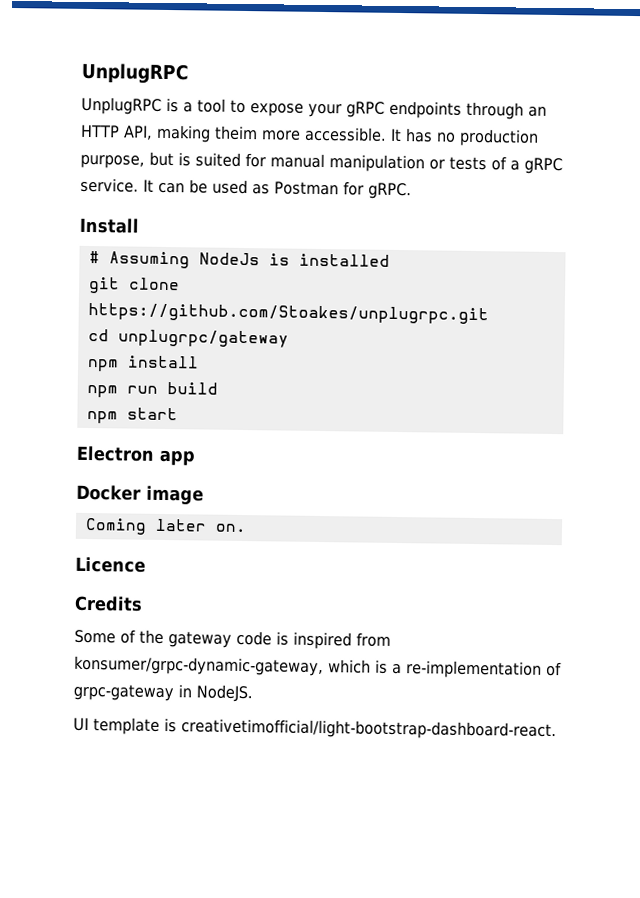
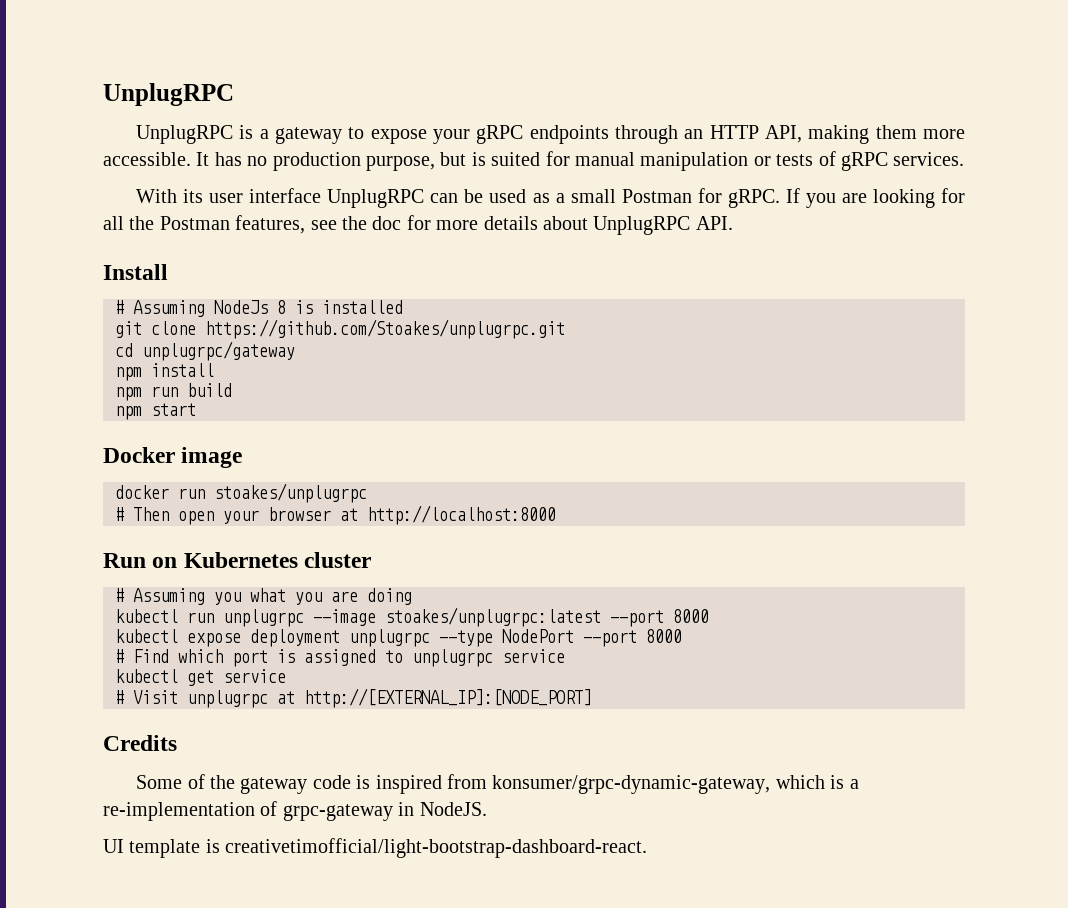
[197,98,226,113] tool -> [275,127,343,144] gateway
[214,125,258,141] theim -> [875,125,917,139] them
[510,157,563,175] [80,177,154,193] a gRPC service. It -> [840,152,965,171] [136,188,425,208] gRPC services. // With its user interface UnplugRPC
(270, 189) none -> [555,189,616,203] a small
(412, 191) none -> [785,188,966,208] [103,215,733,235] If you are looking for all the Postman features, see the doc for more details about UnplugRPC API.
(260, 259) none -> [277,300,286,314] 8
[76,445,195,466] // Electron app -> (196, 409) none
[84,517,247,535] [75,556,146,573] Coming later on. // Licence -> [115,483,367,503] [115,505,556,525] [103,552,372,568] [115,588,412,605] [115,607,709,627] [115,629,682,647] [115,649,565,667] [115,669,286,686] [115,688,592,708] docker run stoakes/unplugrpc // # Then open your browser at http://localhost:8000 // Run on Kubernetes cluster // # Assuming you what you are doing // kubectl run unplugrpc --image stoakes/unplugrpc:latest --port 8000 // kubectl expose deployment unplugrpc --type NodePort --port 8000 // # Find which port is assigned to unplugrpc service // kubectl get service // # Visit unplugrpc at http://[EXTERNAL_IP]:[NODE_PORT]

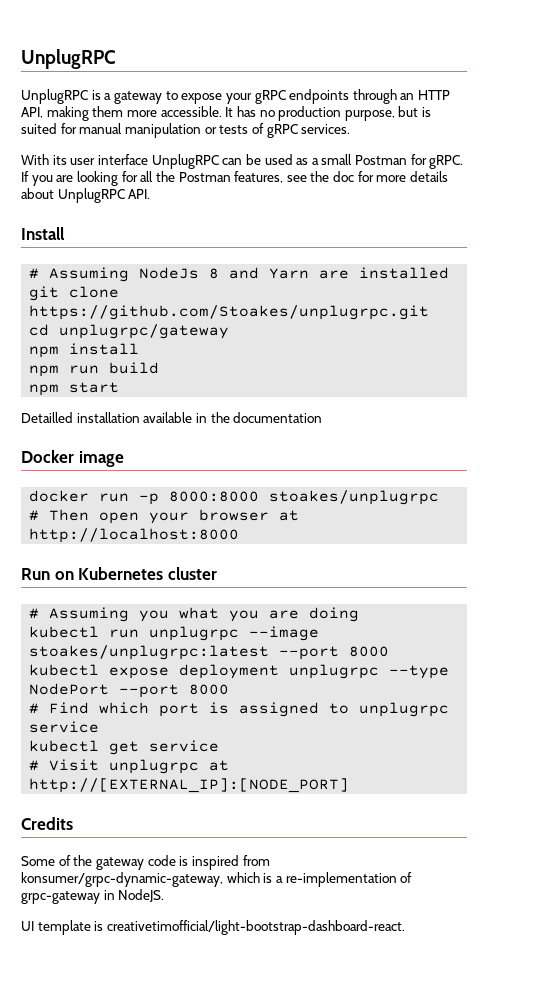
[295,300,313,314] is -> [229,267,350,279] and Yarn are
(196, 409) none -> [21,412,323,423] // Detailled installation available in the documentation
(205, 493) none -> [139,491,260,505] -p 8000:8000

